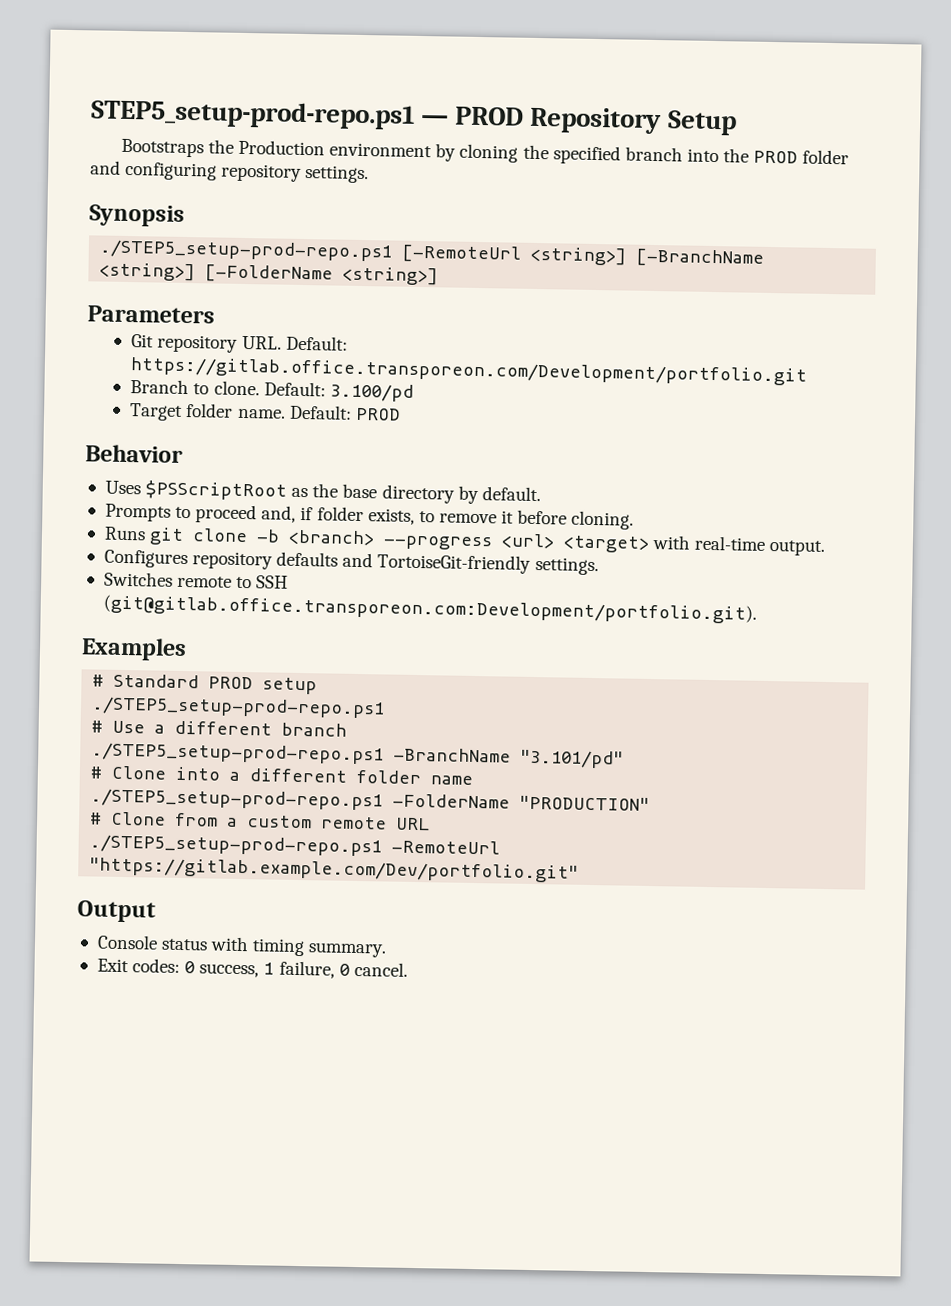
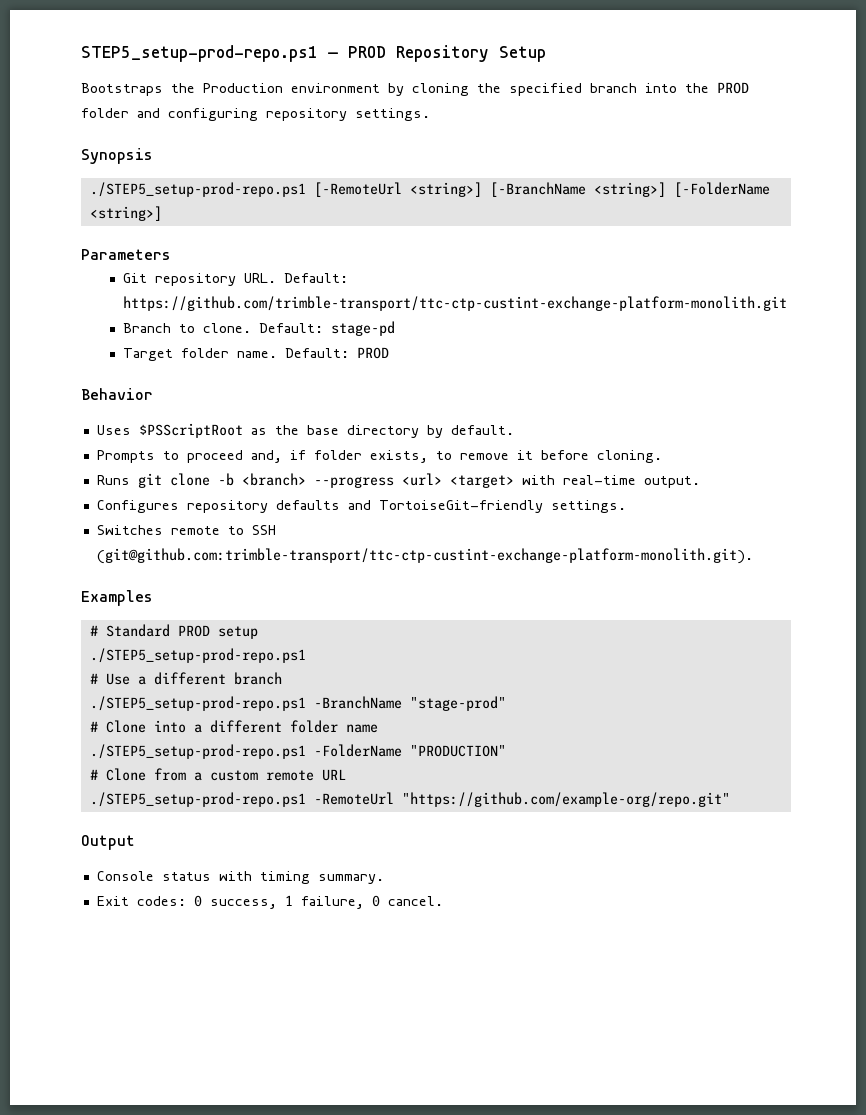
[130,357,808,386] https://gitlab.office.transporeon.com/Development/portfolio.git -> [122,296,787,311] https://github.com/trimble-transport/ttc-ctp-custint-exchange-platform-monolith.git
[329,383,414,402] 3.100/pd -> [330,321,395,336] stage-pd
[102,594,757,624] (git@gitlab.office.transporeon.com:Development/portfolio.git). -> [96,548,753,564] (git@github.com:trimble-transport/ttc-ctp-custint-exchange-platform-monolith.git).
[520,749,625,769] "3.101/pd" -> [409,696,506,711] "stage-prod"
[89,857,580,883] "https://gitlab.example.com/Dev/portfolio.git" -> [401,792,730,807] "https://github.com/example-org/repo.git"

